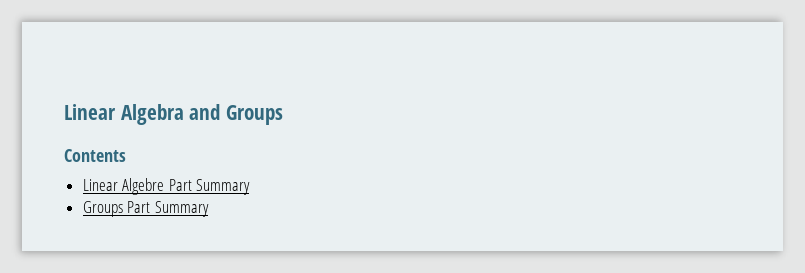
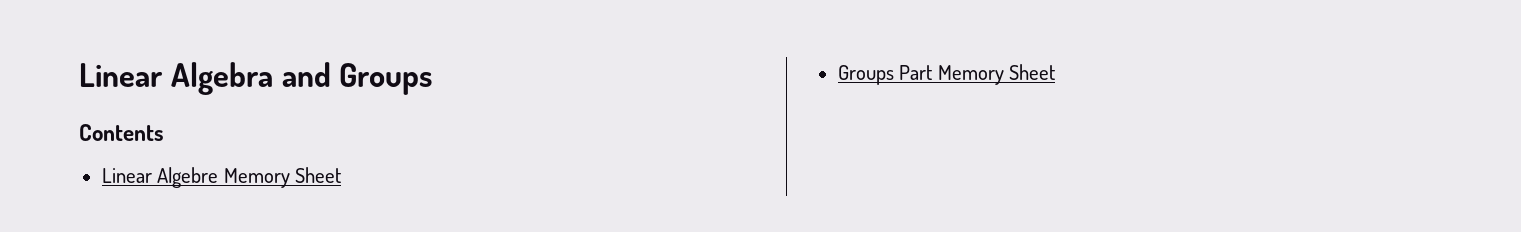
[168,179,251,195] Part Summary -> [223,167,342,188] Memory Sheet
[154,201,209,217] Summary -> [937,64,1056,85] Memory Sheet

